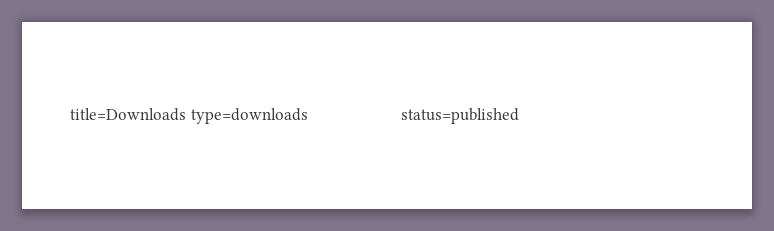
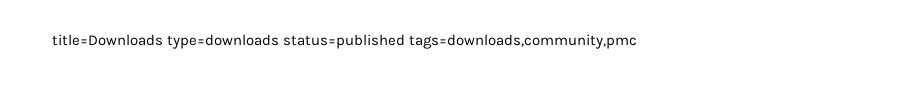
(519, 116) none -> [409,34,638,49] tags=downloads,community,pmc

